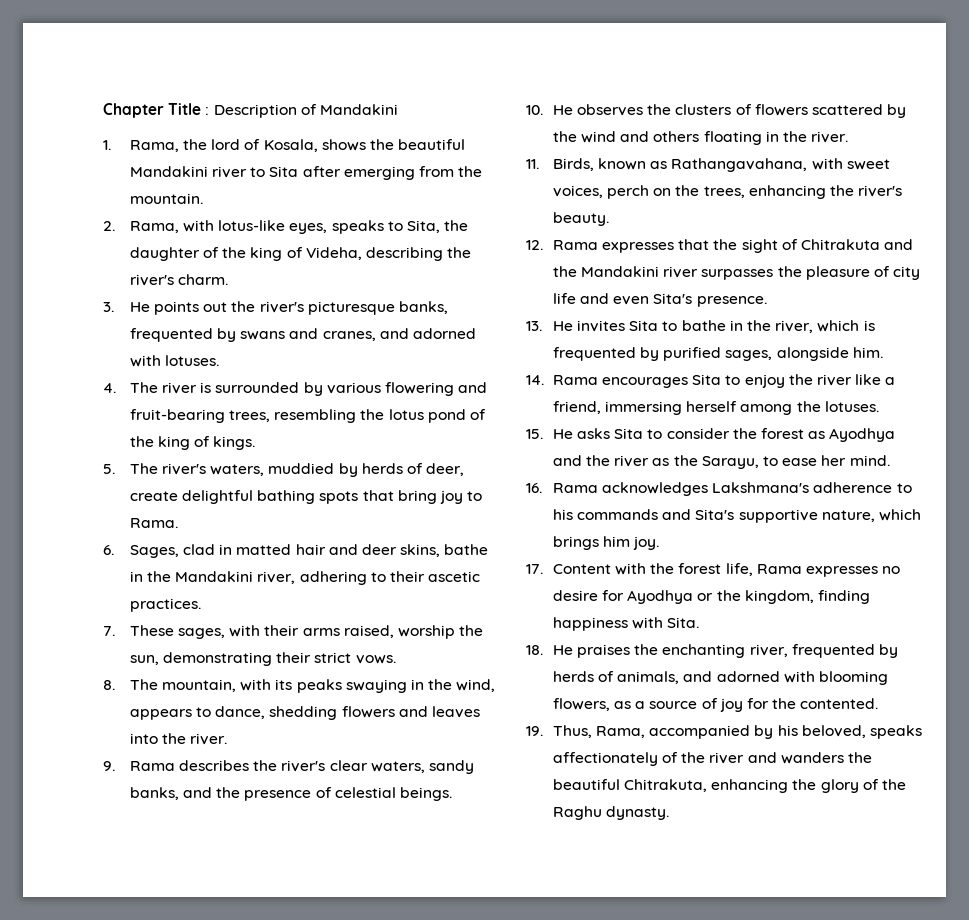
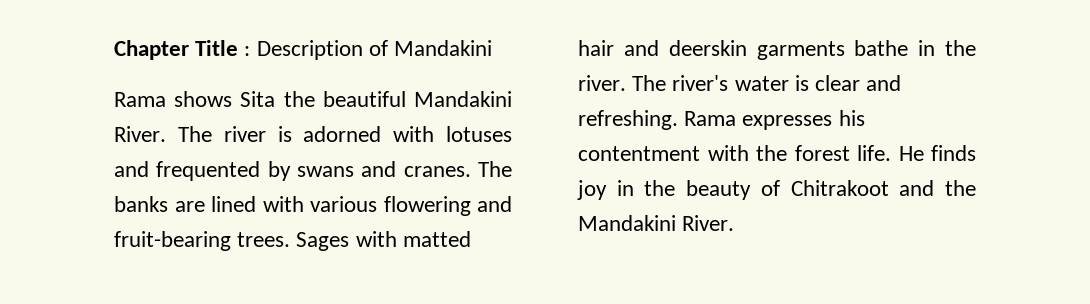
[103,139,466,152] [129,166,483,180] [129,193,203,204] [103,220,469,234] [129,247,472,261] [129,274,229,286] [103,301,448,315] [129,328,476,342] [129,355,220,367] [103,382,488,396] [129,409,486,423] [129,436,256,450] [103,463,465,477] [129,490,483,504] [129,518,178,528] [103,544,233,558] 1. Rama, the lord of Kosala, shows the beautiful Mandakini river to Sita after emerging from the mountain. // 2. Rama, with lotus-like eyes, speaks to Sita, the daughter of the king of Videha, describing the river's charm. // 3. He points out the river's picturesque banks, frequented by swans and cranes, and adorned with lotuses. // 4. The river is surrounded by various flowering and fruit-bearing trees, resembling the lotus pond of the king of kings. // 5. The river's waters, muddied by herds of deer, create delightful bathing spots that bring joy to Rama. // 6. Sages, clad in -> [114,91,512,107] [114,126,512,142] [114,161,512,181] [114,196,512,216] [114,231,397,251] Rama shows Sita the beautiful Mandakini River. The river is adorned with lotuses and frequented by swans and cranes. The banks are lined with various flowering and fruit-bearing trees. Sages with
[361,544,489,557] [129,571,481,585] [129,598,201,612] [103,625,484,639] [129,652,396,666] [103,679,496,693] [129,706,480,720] [129,733,228,745] [103,760,474,774] [129,787,452,801] [526,104,907,118] [552,131,849,145] [526,158,890,172] [552,185,903,199] [552,212,609,226] [526,239,914,253] [552,266,921,280] [552,293,767,307] [526,320,875,333] [552,347,883,361] [526,374,896,388] [552,401,879,415] [526,428,896,442] [552,455,890,469] [526,482,912,496] [552,509,921,523] [552,536,660,550] [526,563,901,577] [552,590,870,604] [552,617,700,631] [526,644,898,658] [552,671,888,685] [552,698,879,712] [526,725,922,739] [552,752,872,766] [552,779,906,793] [552,806,670,820] deer skins, bathe in the Mandakini river, adhering to their ascetic practices. // 7. These sages, with their arms raised, worship the sun, demonstrating their strict vows. // 8. The mountain, with its peaks swaying in the wind, appears to dance, shedding flowers and leaves into the river. // 9. Rama describes the river's clear waters, sandy banks, and the presence of celestial beings. // 10. He observes the clusters of flowers scattered by the wind and others floating in the river. // 11. Birds, known as Rathangavahana, with sweet voices, perch on the trees, enhancing the river's beauty. // 12. Rama expresses that the sight of Chitrakuta and the Mandakini river surpasses the pleasure of city life and even Sita's presence. // 13. He invites Sita to bathe in the river, which is frequented by purified sages, alongside him. // 14. Rama encourages Sita to enjoy the river like a friend, immersing herself among the lotuses. // 15. He asks Sita to consider the forest as Ayodhya and the river as the Sarayu, to ease her mind. // 16. Rama acknowledges Lakshmana's adherence to his commands and Sita's supportive nature, which brings him joy. // 17. Content with the forest life, Rama expresses no desire for Ayodhya or the kingdom, finding happiness with Sita. // 18. He praises the enchanting river, frequented by herds of animals, and adorned with blooming flowers, as a source of joy for the contented. // 19. Thus, Rama, accompanied by his beloved, speaks affectionately of the river and wanders the beautiful Chitrakuta, enhancing the glory of the Raghu dynasty. -> [668,40,976,60] [578,75,902,91] [578,110,865,130] [578,145,976,161] [577,180,976,200] [578,215,735,231] deerskin garments bathe in the river. The river's water is clear and refreshing. Rama expresses his contentment with the forest life. He finds joy in the beauty of Chitrakoot and the Mandakini River.

